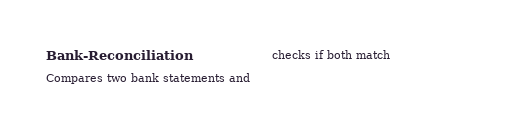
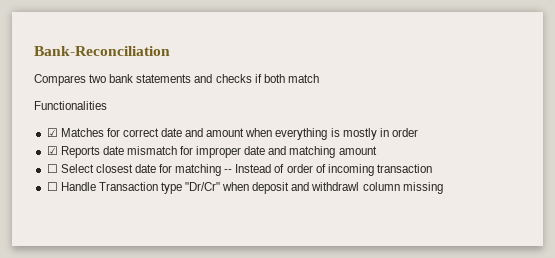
(390, 54) none -> [34,101,107,110] [46,128,418,140] [46,146,377,158] [46,164,432,176] [46,182,443,194] // Functionalities // ☑ Matches for correct date and amount when everything is mostly in order // ☑ Reports date mismatch for improper date and matching amount // ☐ Select closest date for matching -- Instead of order of incoming transaction // ☐ Handle Transaction type "Dr/Cr" when deposit and withdrawl column missing

